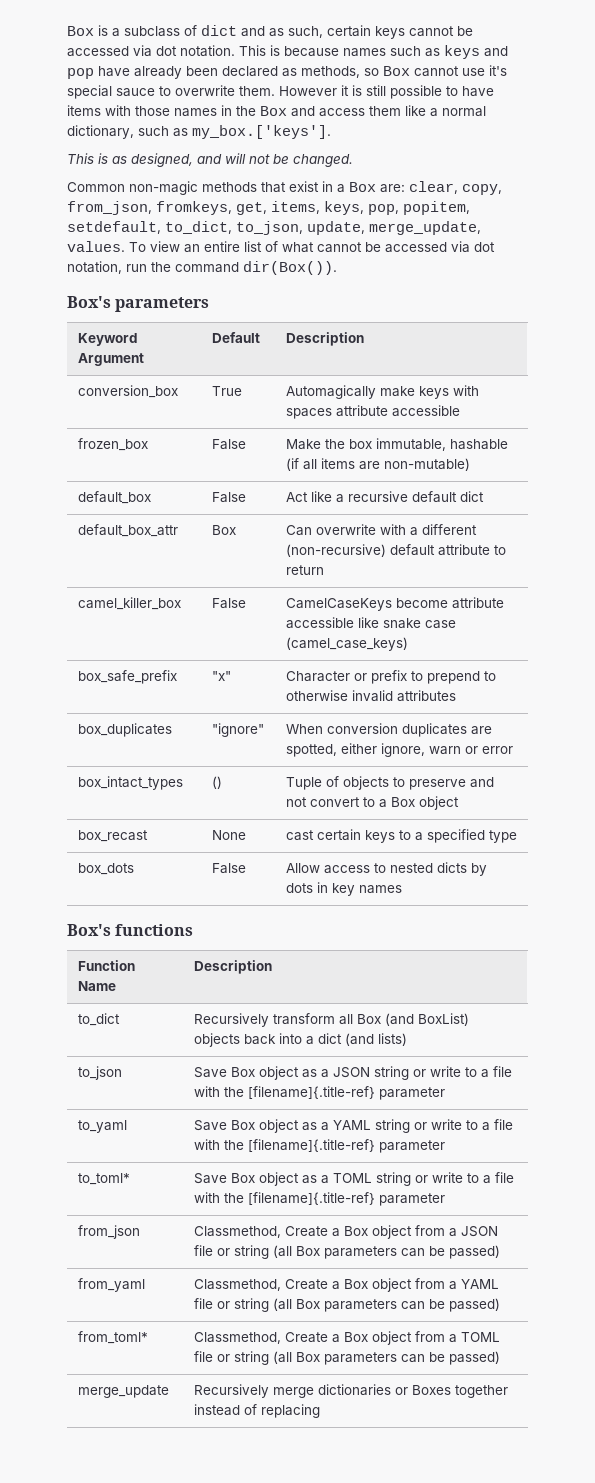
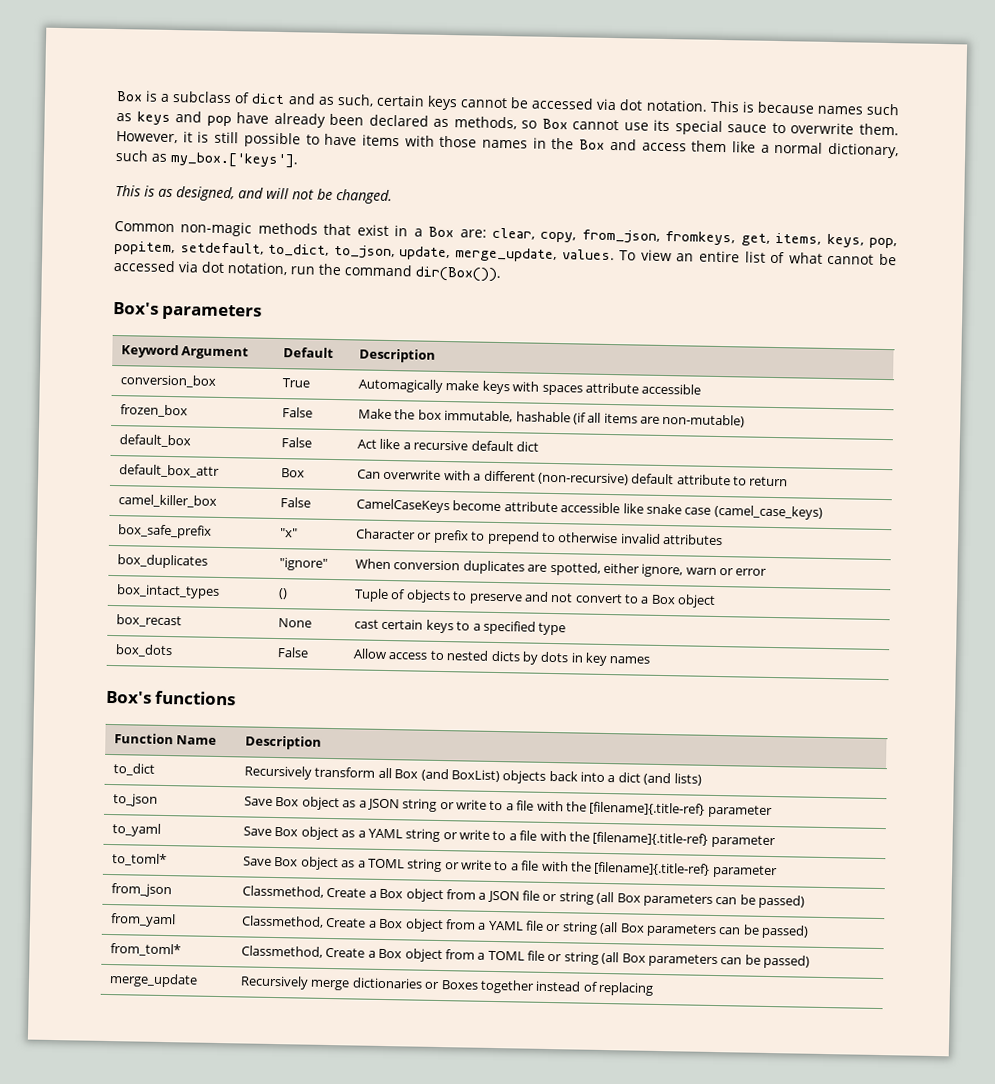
[489,65,507,76] it's -> [653,119,671,132] its
[279,86,337,96] However -> [116,131,178,144] However,

